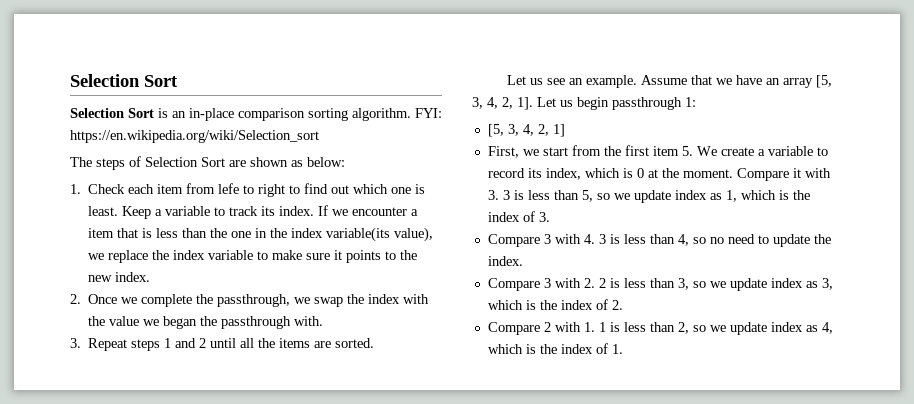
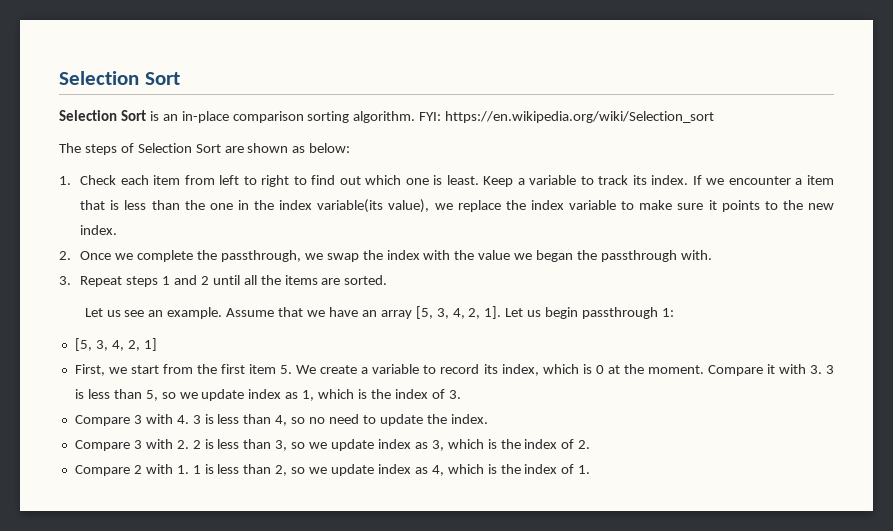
[218,183,240,194] lefe -> [219,175,240,185] left

